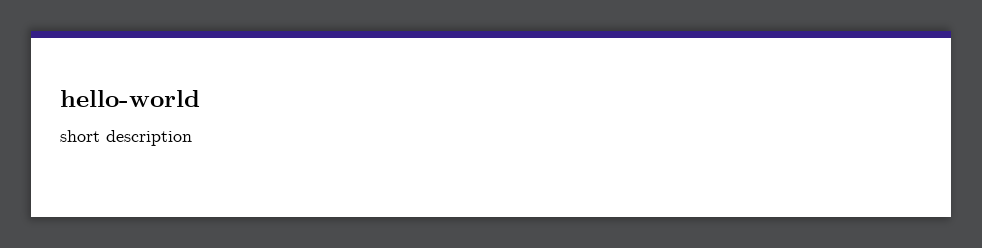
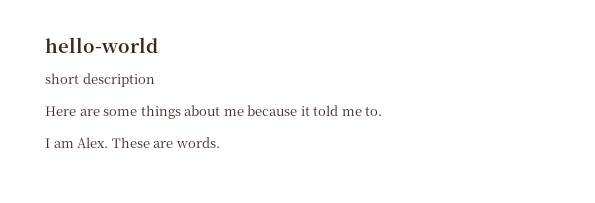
(192, 138) none -> [45,105,383,119] [45,137,220,148] // Here are some things about me because it told me to. // I am Alex. These are words.

